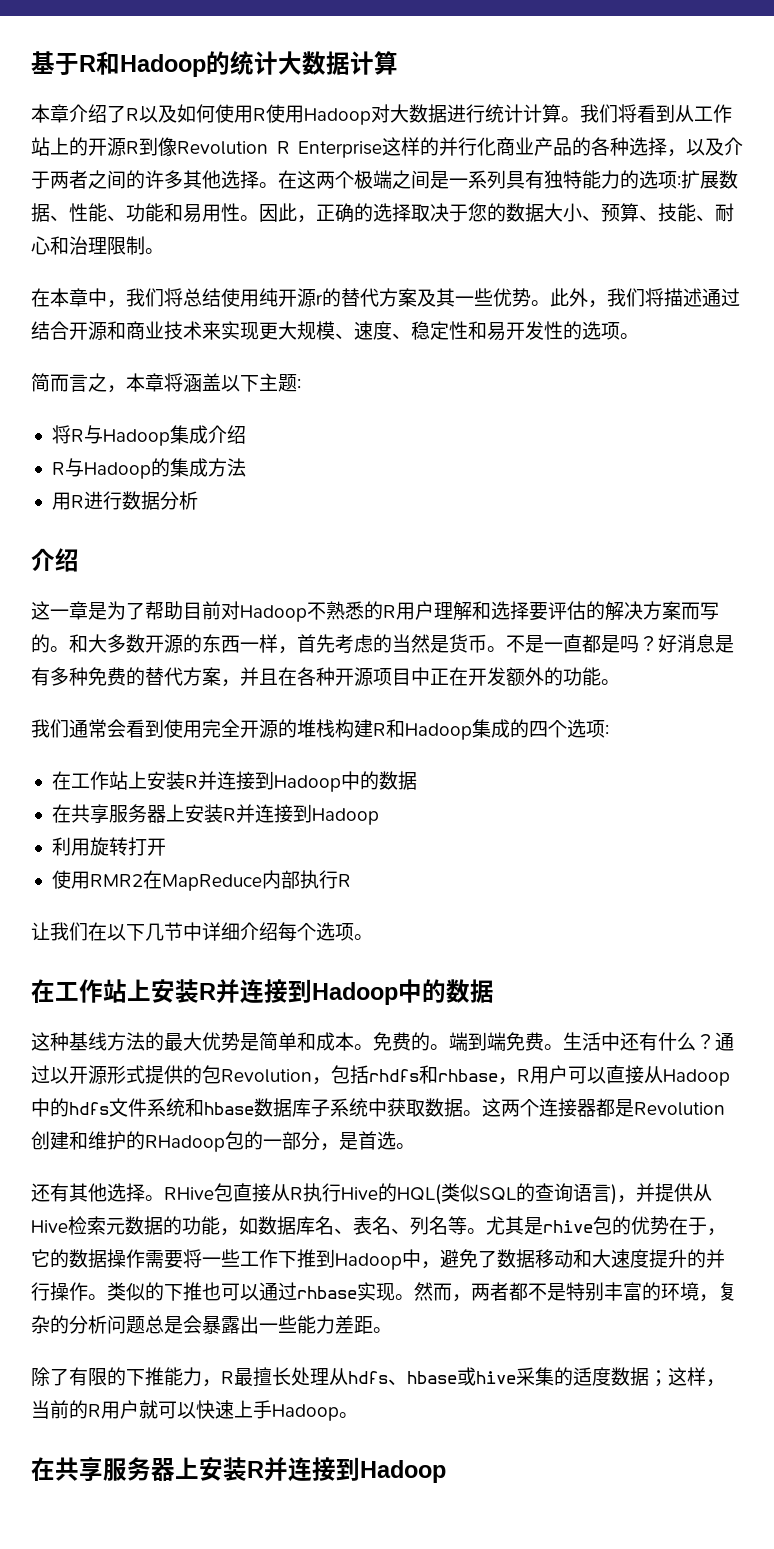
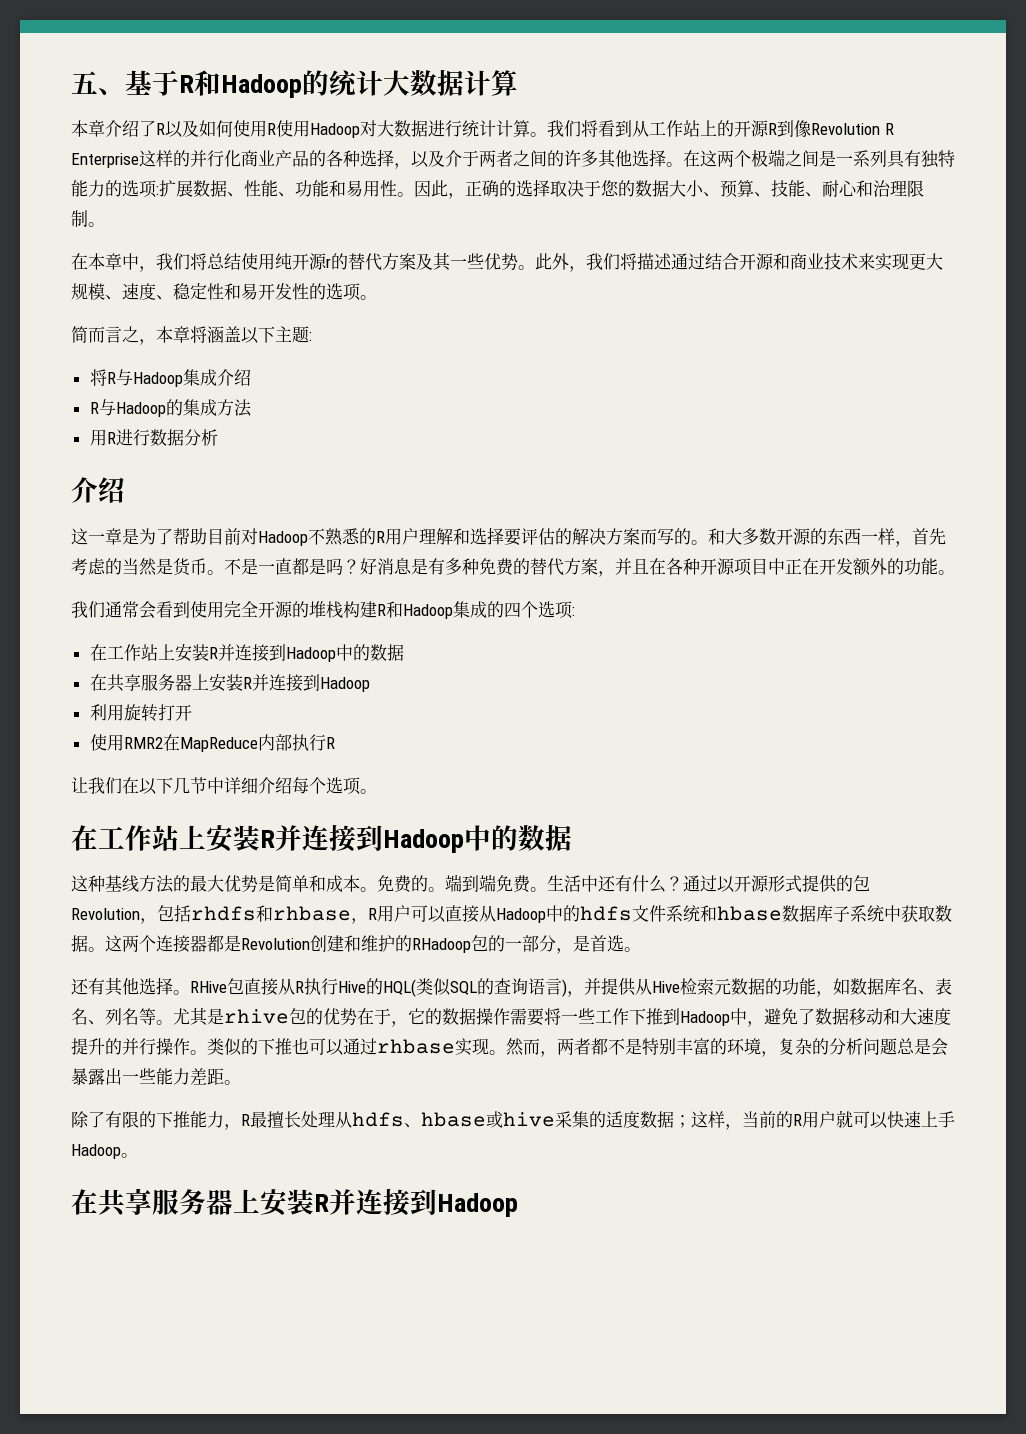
(31, 62) none -> [71,71,125,95] 五、

